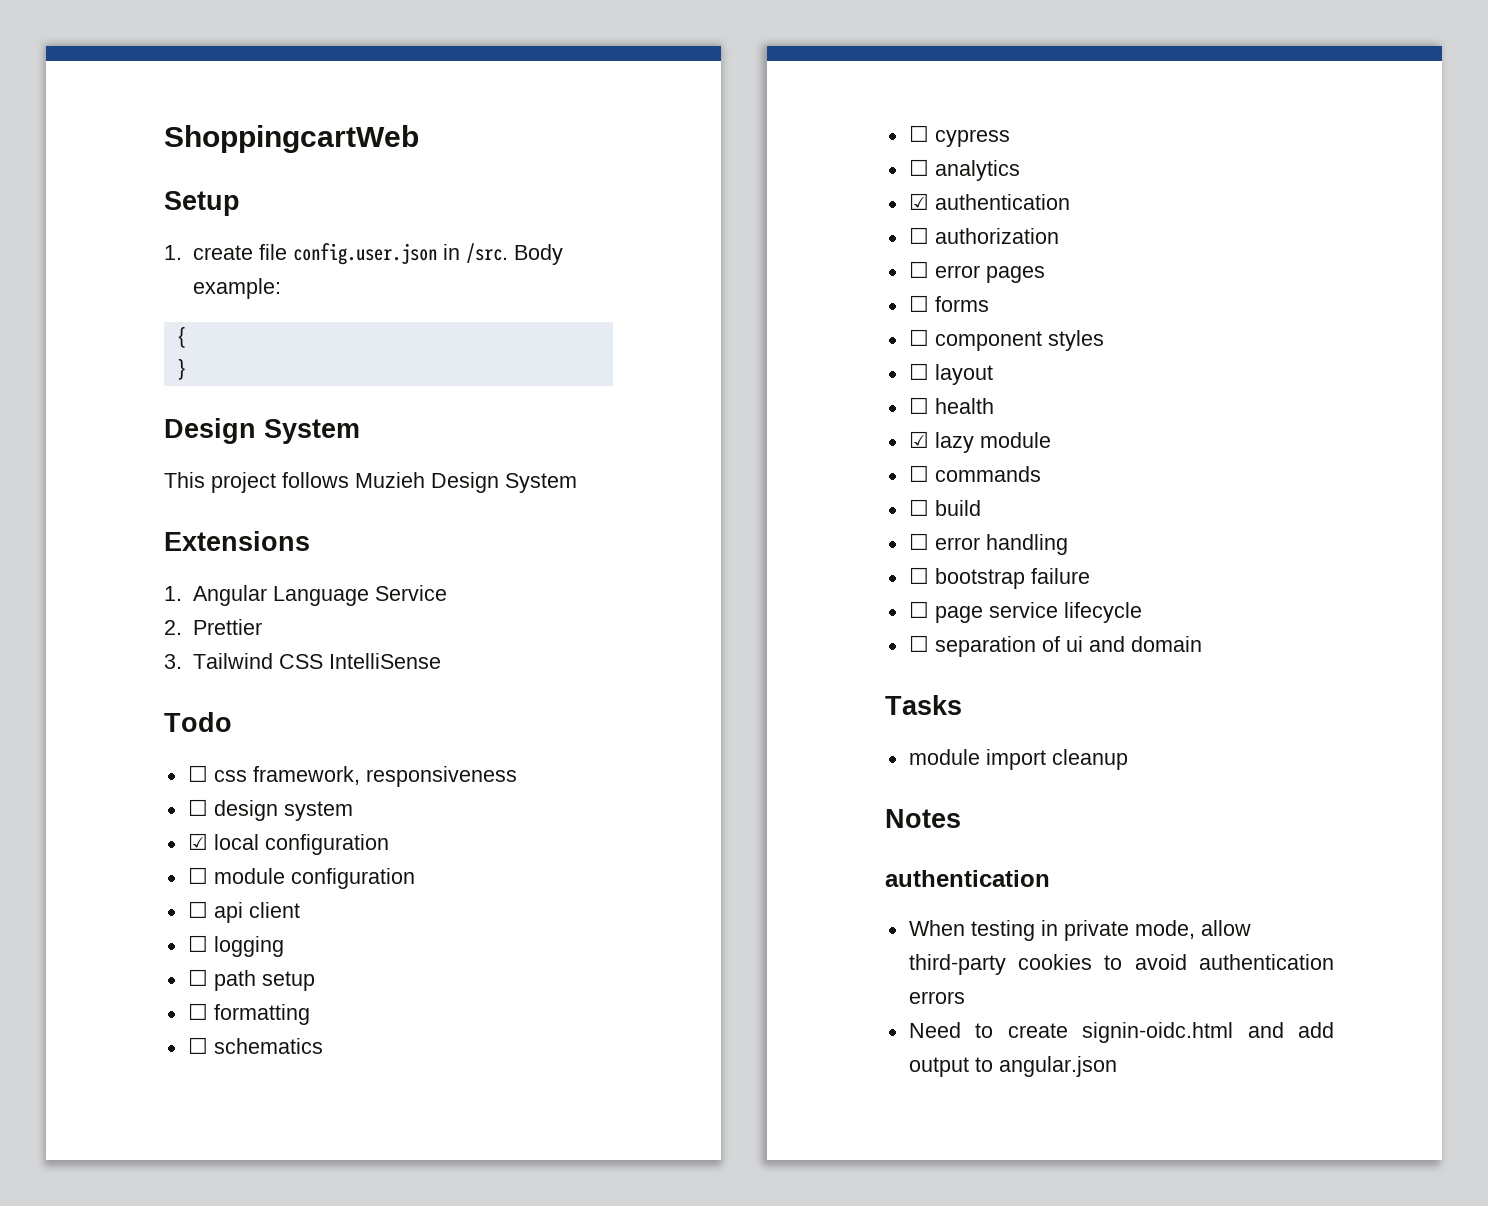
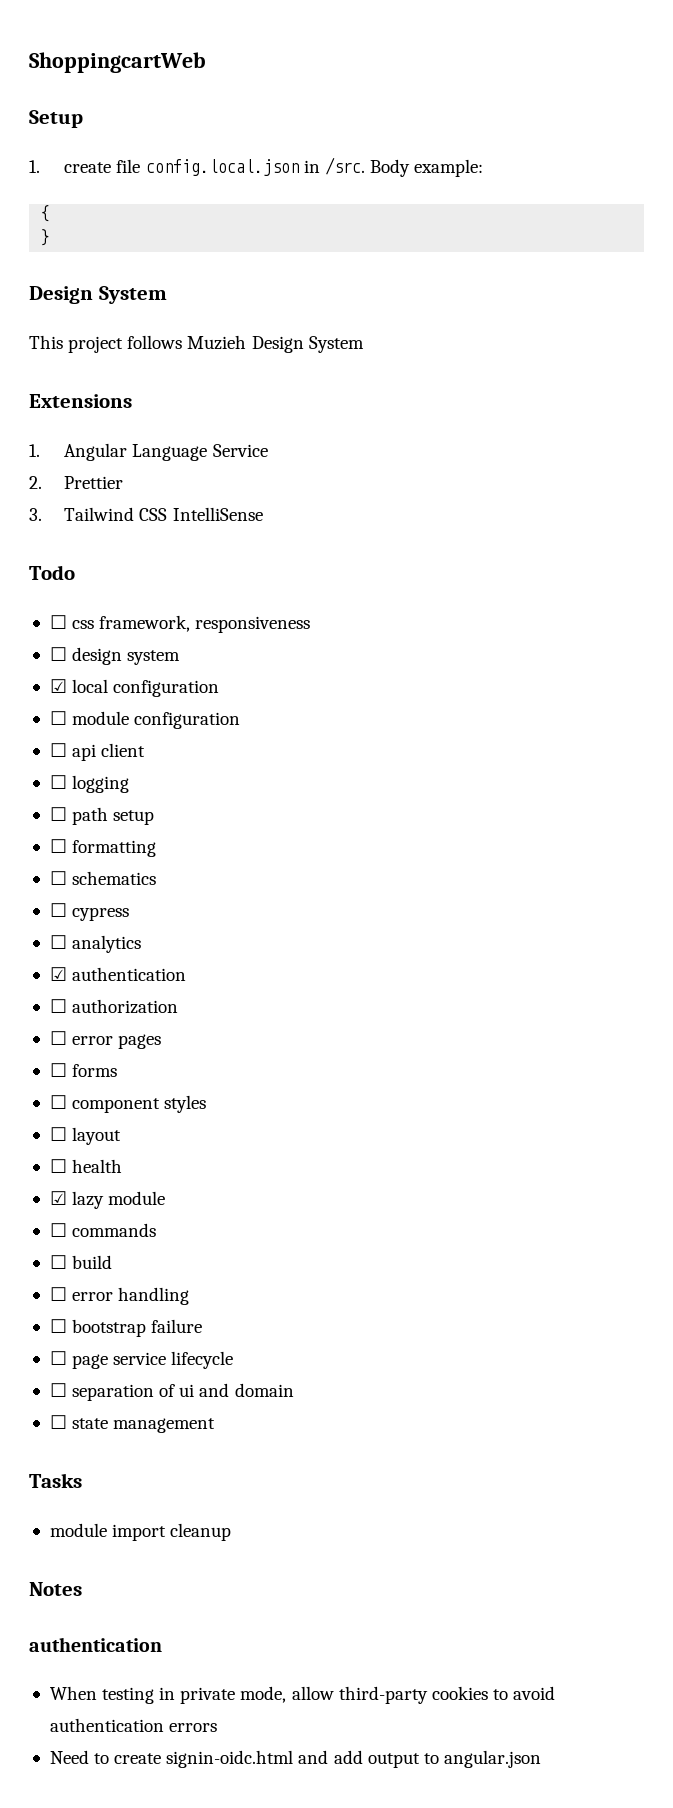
[292,243,437,265] config.user.json -> [145,159,299,176] config.local.json
(1202, 644) none -> [49,1415,216,1433] // ☐ state management

